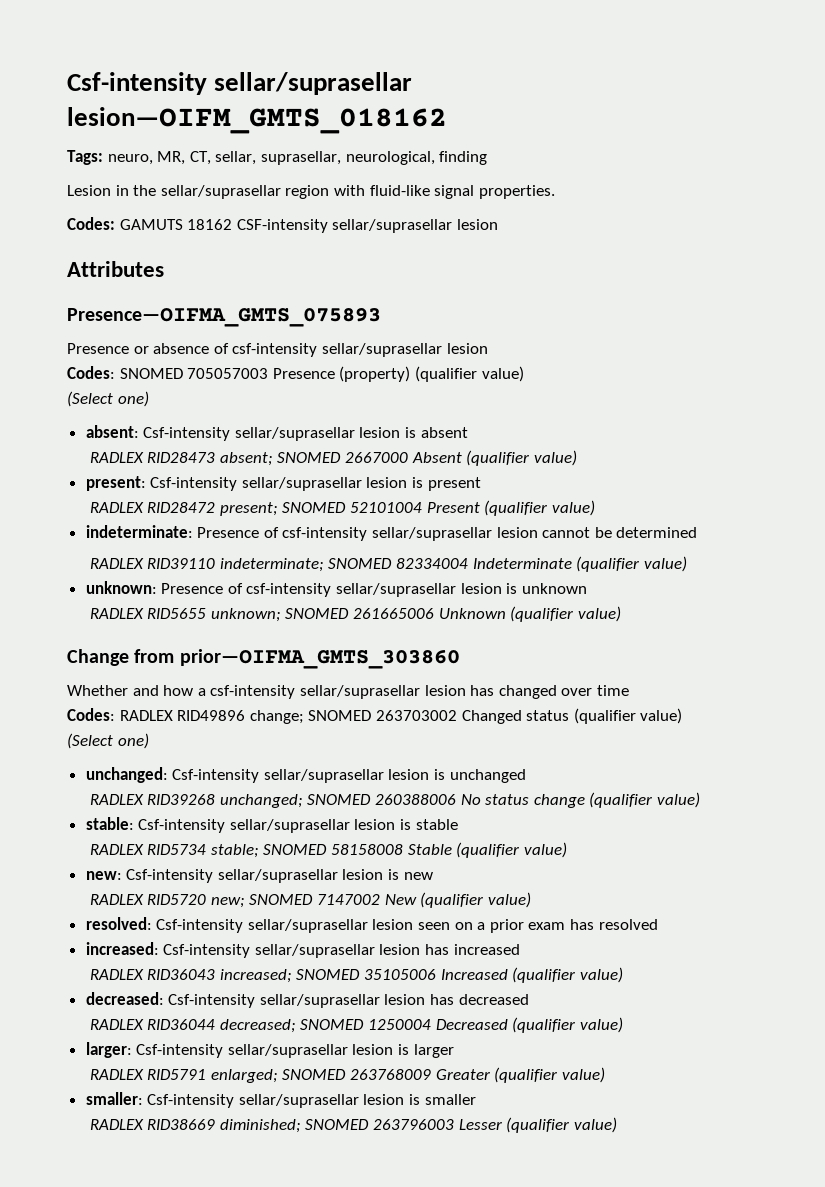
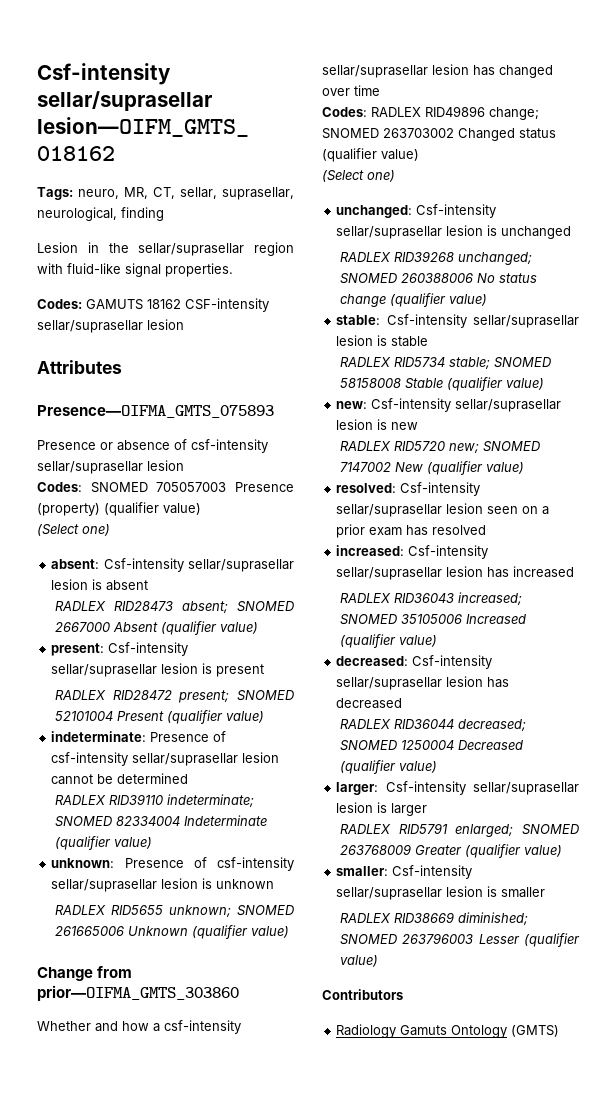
(617, 1125) none -> [322,989,403,1000] [336,1024,560,1038] // Contributors // Radiology Gamuts Ontology (GMTS)

